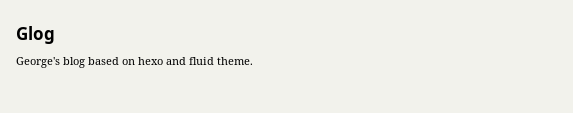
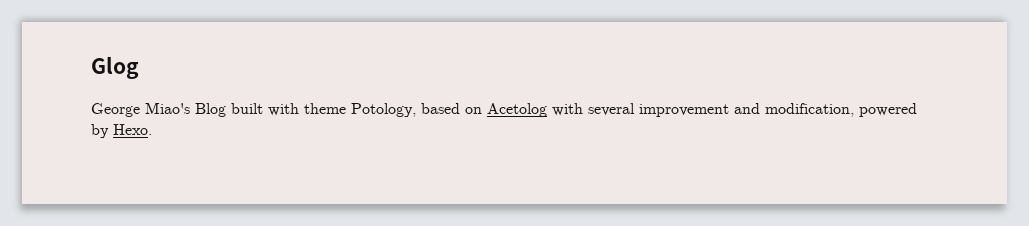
[16,57,253,68] George's blog based on hexo and fluid theme. -> [91,102,917,117] [91,124,152,138] George Miao's Blog built with theme Potology, based on Acetolog with several improvement and modification, powered by Hexo.

